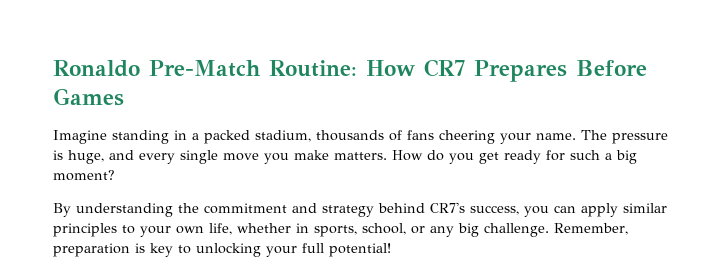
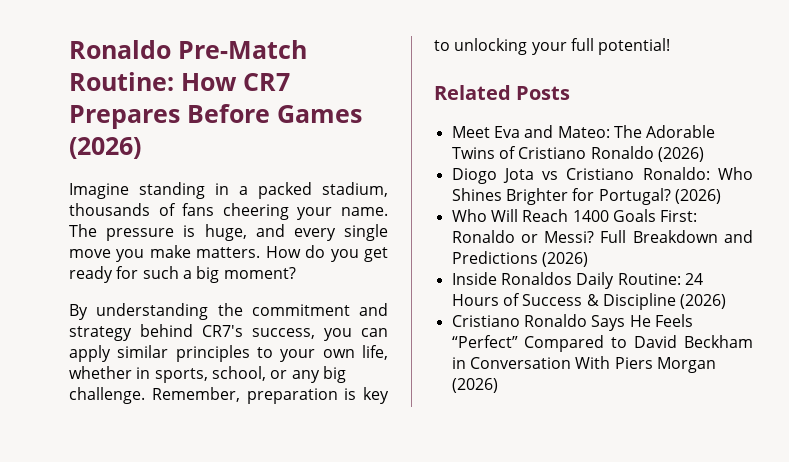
(124, 97) none -> [69,137,141,159] (2026)
(391, 250) none -> [434,85,571,100] [451,125,716,138] [451,146,704,162] [451,167,753,184] [451,188,721,205] [451,209,698,222] [451,230,753,243] [451,251,588,267] [451,272,703,289] [451,293,727,310] [451,314,693,331] [451,335,753,352] [451,356,716,373] [451,378,498,393] // Related Posts // Meet Eva and Mateo: The Adorable Twins of Cristiano Ronaldo (2026) // Diogo Jota vs Cristiano Ronaldo: Who Shines Brighter for Portugal? (2026) // Who Will Reach 1400 Goals First: Ronaldo or Messi? Full Breakdown and Predictions (2026) // Inside Ronaldos Daily Routine: 24 Hours of Success & Discipline (2026) // Cristiano Ronaldo Says He Feels “Perfect” Compared to David Beckham in Conversation With Piers Morgan (2026)

